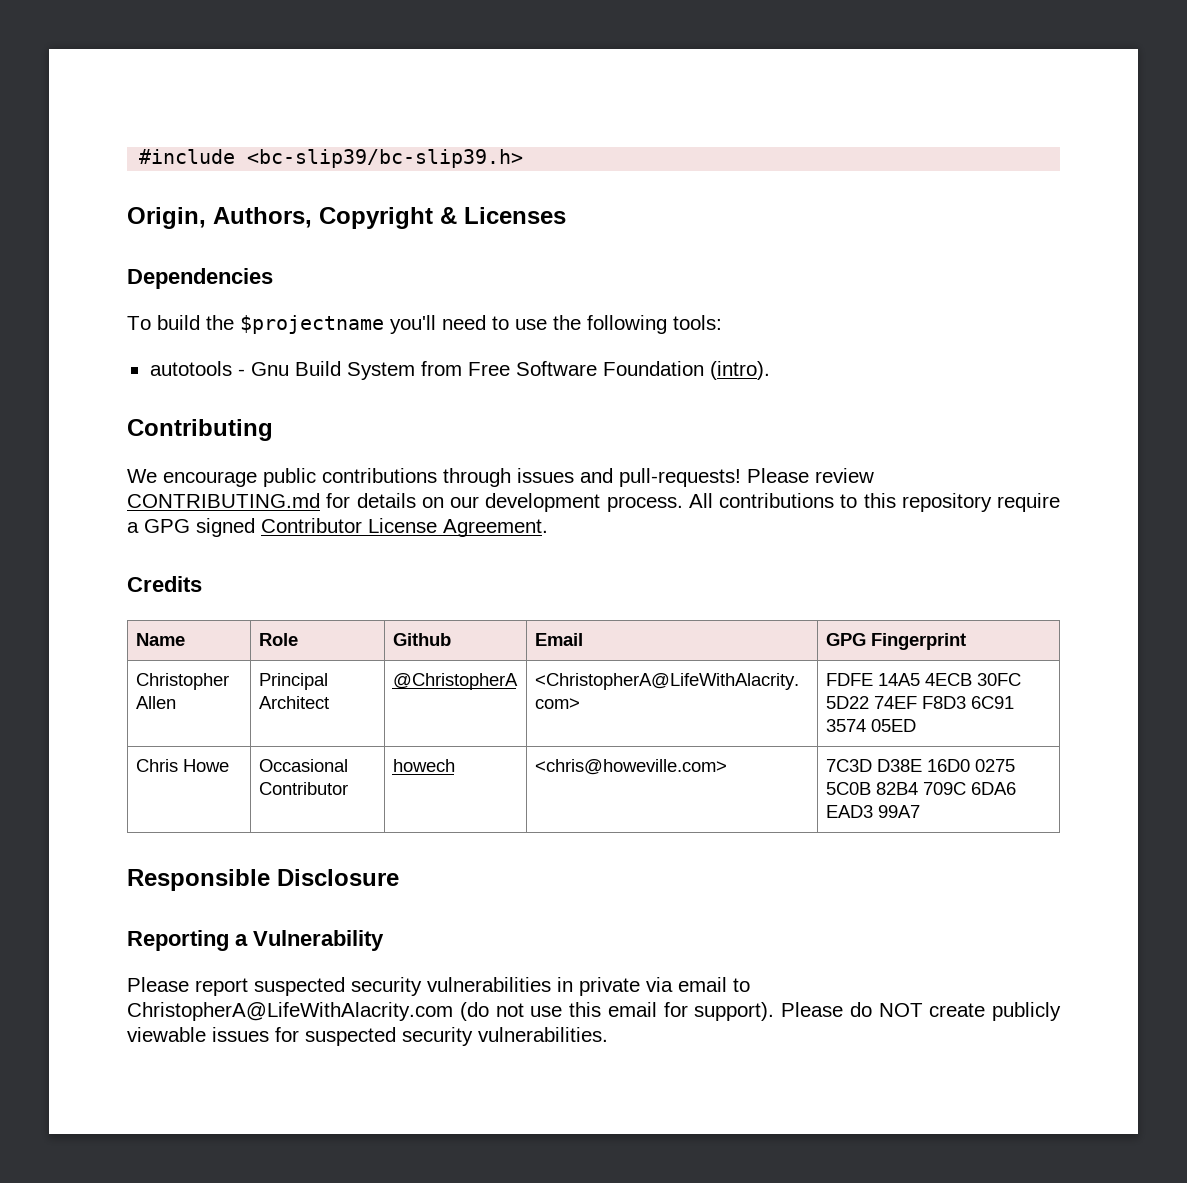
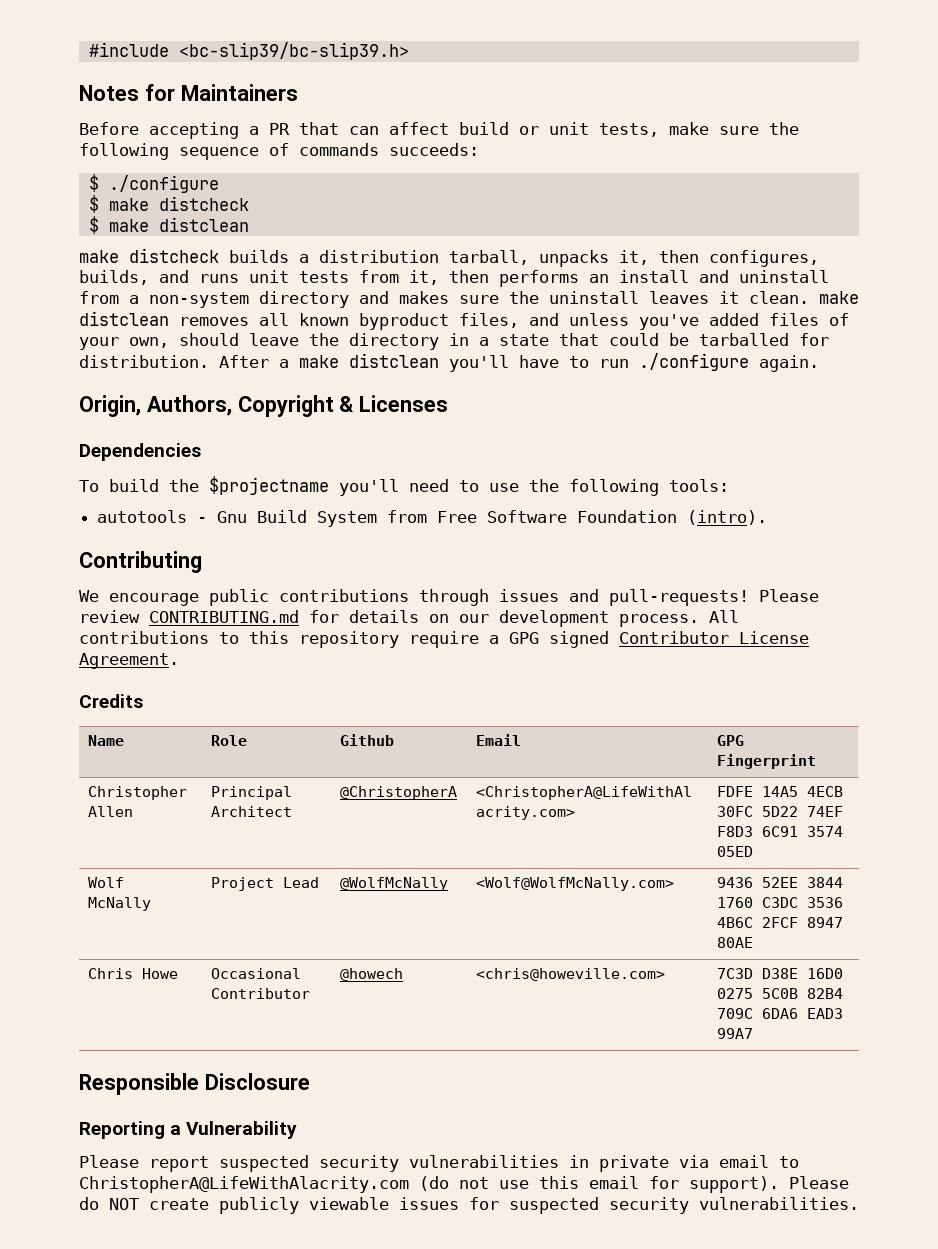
(524, 158) none -> [79,84,298,101] [79,122,799,139] [79,143,479,160] [88,174,219,193] [88,195,249,213] [88,216,249,234] [79,248,819,267] [79,270,829,287] [79,291,859,308] [79,311,849,330] [79,333,829,350] [79,353,819,372] // Notes for Maintainers // Before accepting a PR that can affect build or unit tests, make sure the following sequence of commands succeeds: // $ ./configure // $ make distcheck // $ make distclean // make distcheck builds a distribution tarball, unpacks it, then configures, builds, and runs unit tests from it, then performs an install and uninstall from a non-system directory and makes sure the uninstall leaves it clean. make distclean removes all known byproduct files, and unless you've added files of your own, should leave the directory in a state that could be tarballed for distribution. After a make distclean you'll have to run ./configure again.
(916, 725) none -> [88,877,125,888] [88,897,152,911] [211,877,320,891] [340,877,449,891] [476,877,675,891] [717,877,844,888] [717,897,844,908] [717,917,844,928] [717,937,754,948] // Wolf McNally | Project Lead | @WolfMcNally | <Wolf@WolfMcNally.com> | 9436 52EE 3844 1760 C3DC 3536 4B6C 2FCF 8947 80AE
[392,759,455,772] howech -> [340,968,404,981] @howech

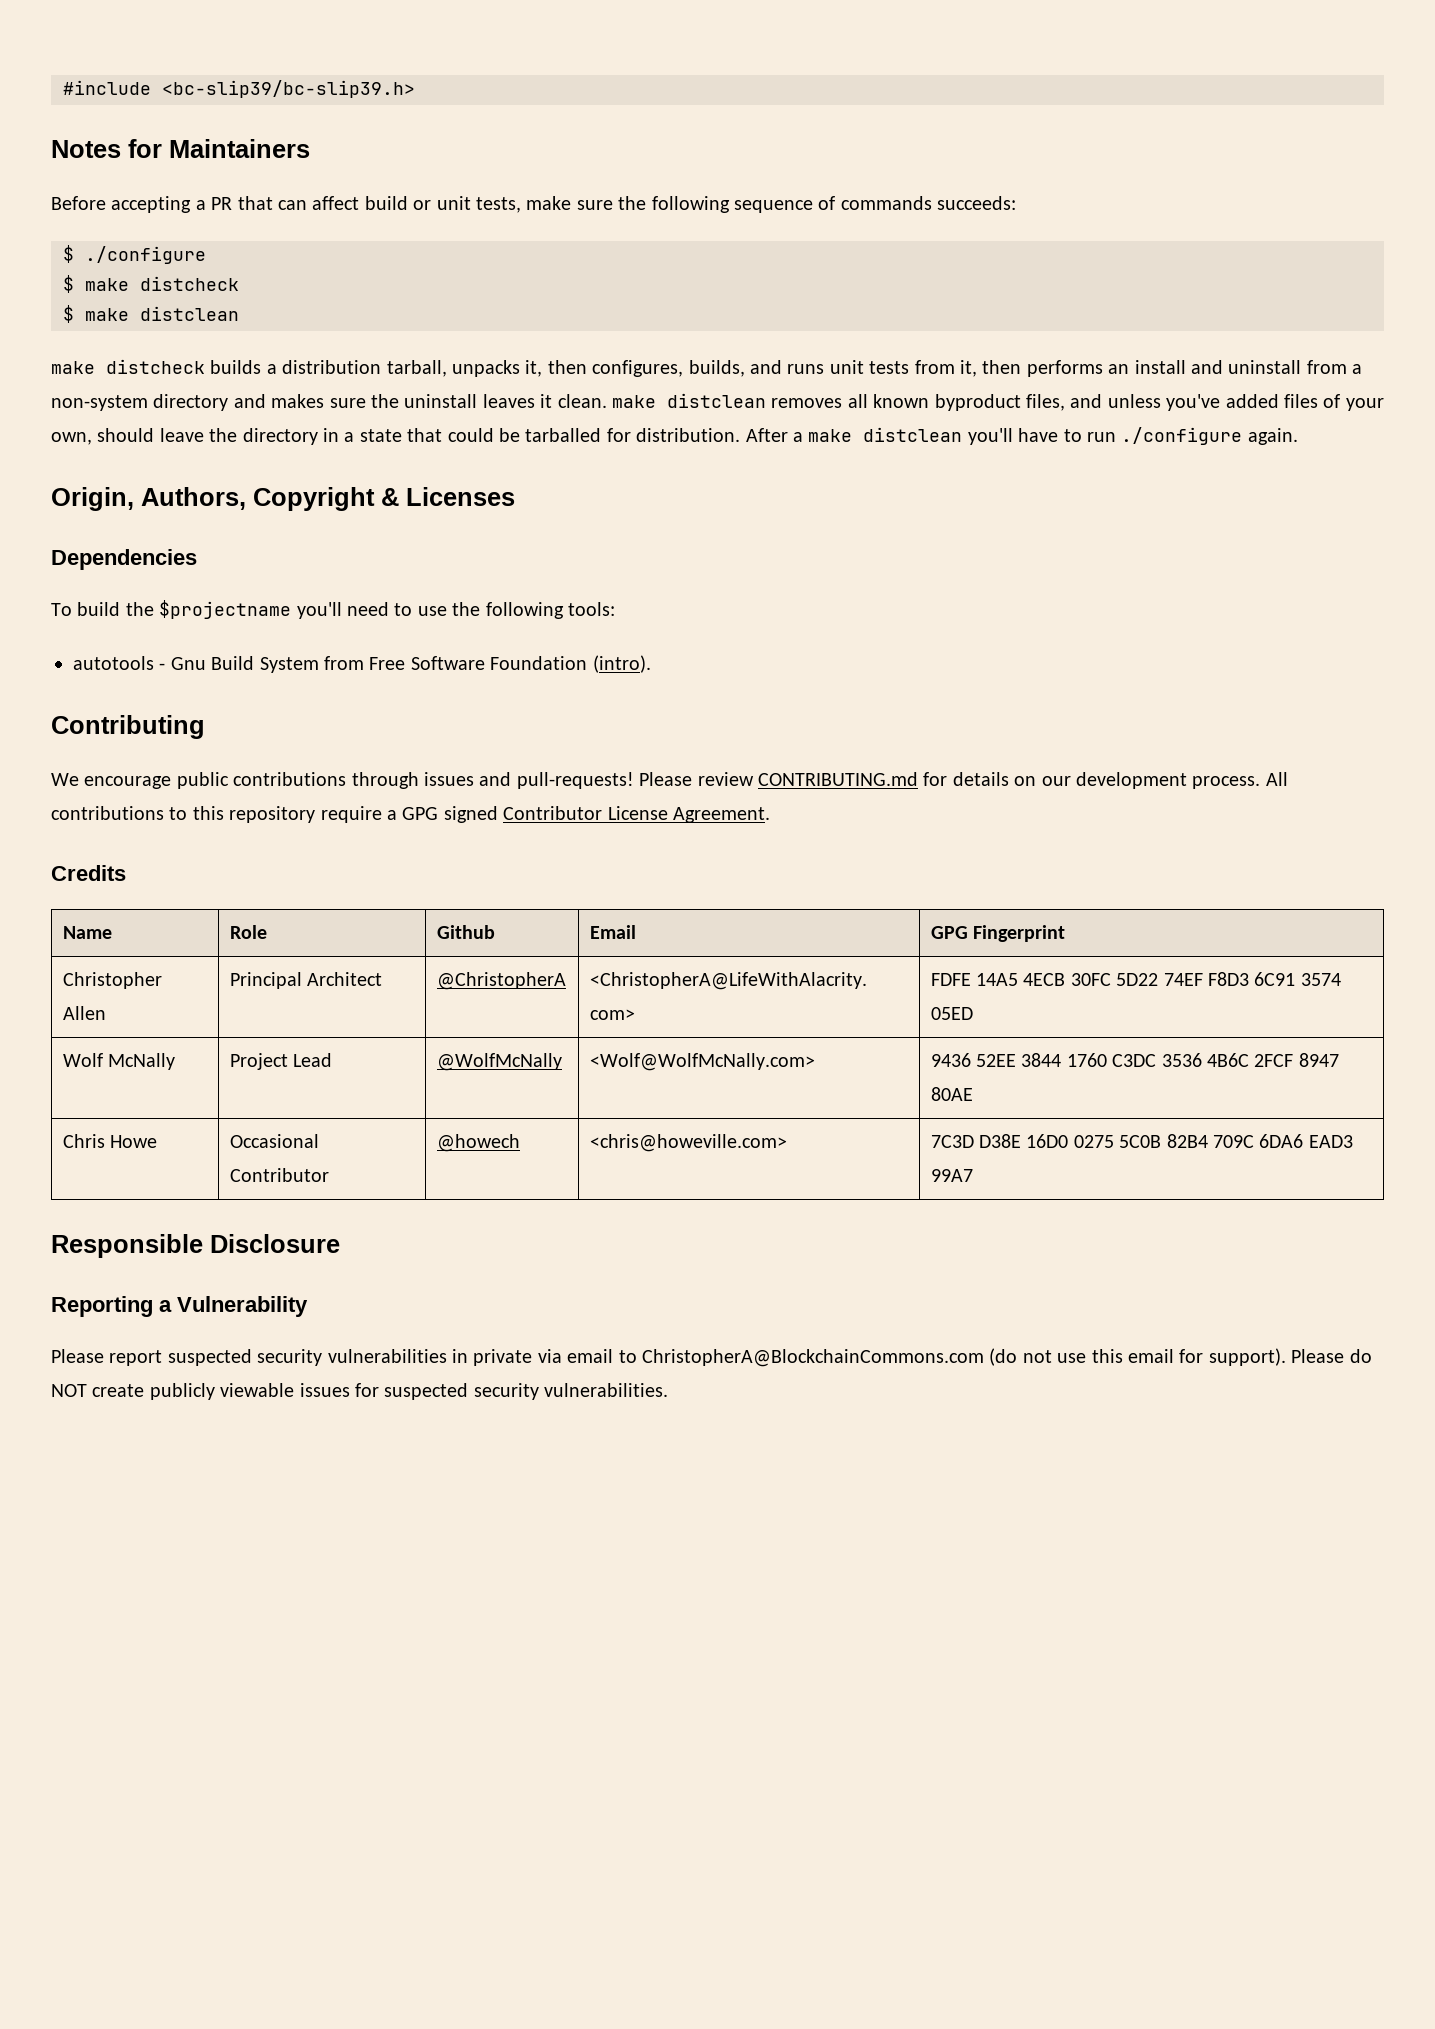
[79,1176,409,1193] ChristopherA@LifeWithAlacrity.com -> [641,1349,984,1367] ChristopherA@BlockchainCommons.com

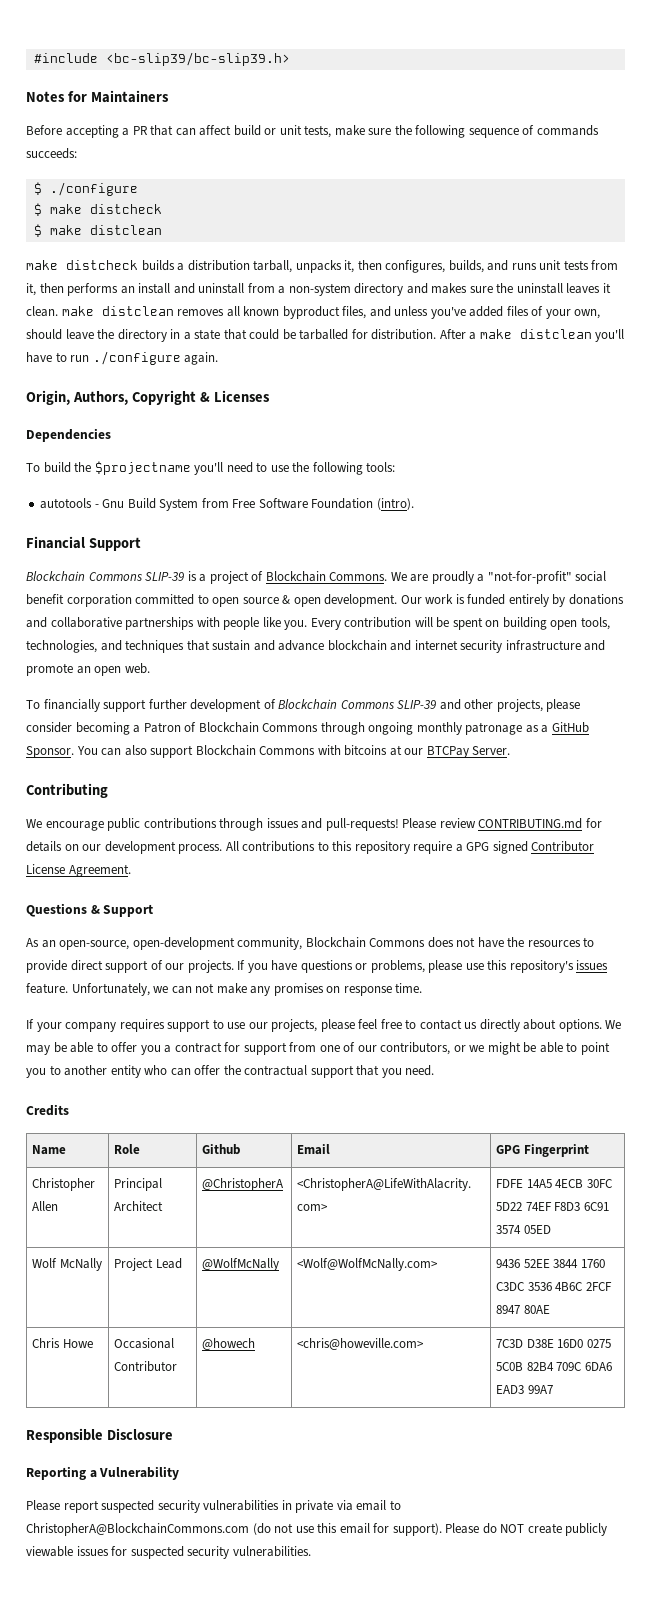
(651, 664) none -> [26,536,141,551] [26,571,607,584] [26,594,624,607] [26,617,610,630] [26,640,606,653] [26,663,150,676] [26,699,581,712] [26,722,589,735] [26,745,511,758] // Financial Support // Blockchain Commons SLIP-39 is a project of Blockchain Commons. We are proudly a "not-for-profit" social benefit corporation committed to open source & open development. Our work is funded entirely by donations and collaborative partnerships with people like you. Every contribution will be spent on building open tools, technologies, and techniques that sustain and advance blockchain and internet security infrastructure and promote an open web. // To financially support further development of Blockchain Commons SLIP-39 and other projects, please consider becoming a Patron of Blockchain Commons through ongoing monthly patronage as a GitHub Sponsor. You can also support Blockchain Commons with bitcoins at our BTCPay Server.
(770, 815) none -> [26,903,154,917] [26,937,595,950] [26,960,609,973] [26,983,423,996] [26,1019,622,1032] [26,1042,610,1055] [26,1065,435,1078] // Questions & Support // As an open-source, open-development community, Blockchain Commons does not have the resources to provide direct support of our projects. If you have questions or problems, please use this repository's issues feature. Unfortunately, we can not make any promises on response time. // If your company requires support to use our projects, please feel free to contact us directly about options. We may be able to offer you a contract for support from one of our contributors, or we might be able to point you to another entity who can offer the contractual support that you need.

